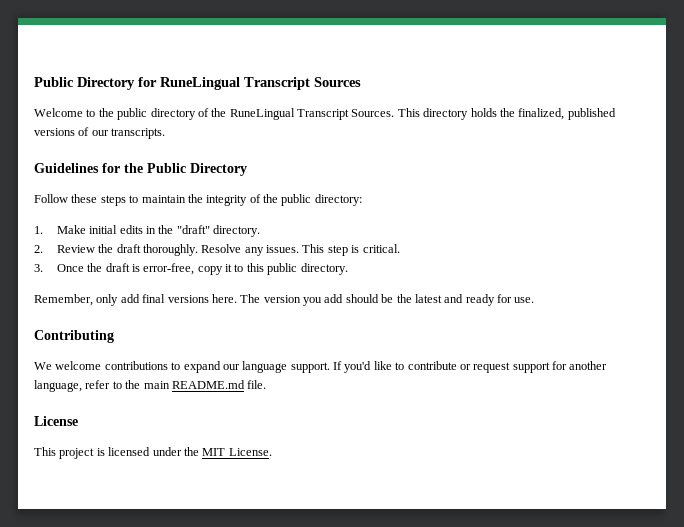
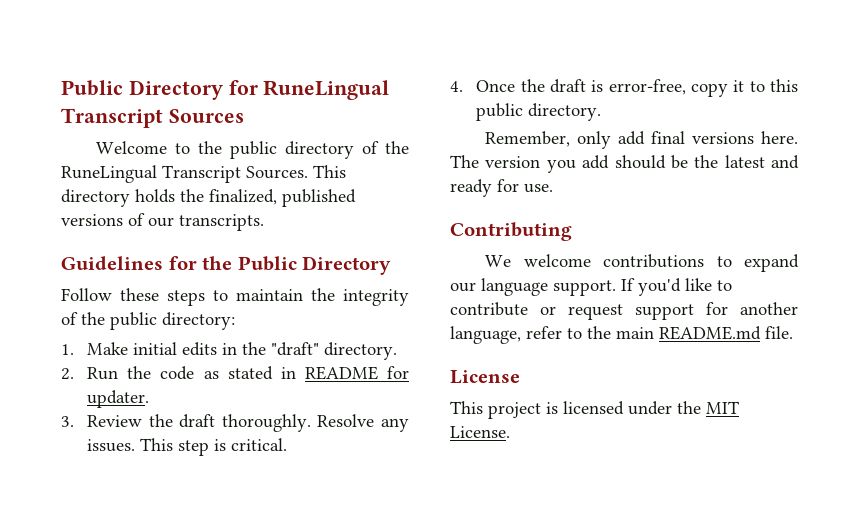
(43, 249) none -> [87,366,409,380] [87,390,150,408] [61,416,74,427] Run the code as stated in README for updater. // 3.
[34,264,43,272] 3. -> [450,81,463,92] 4.

